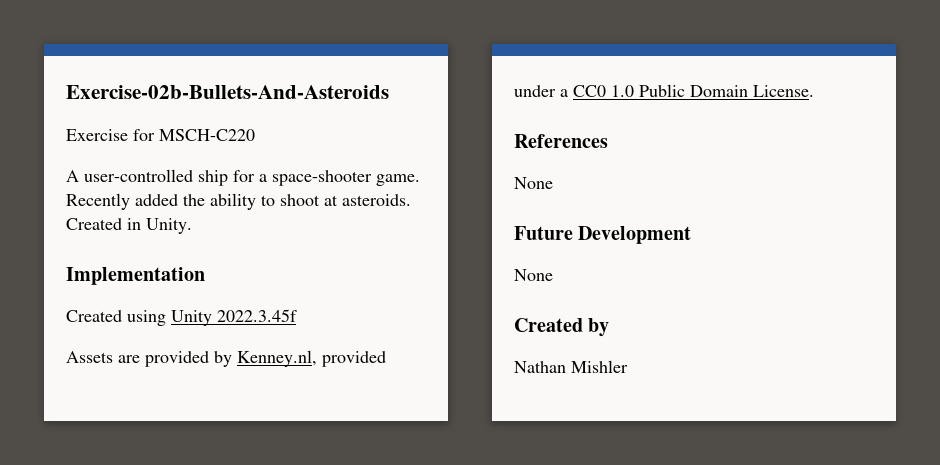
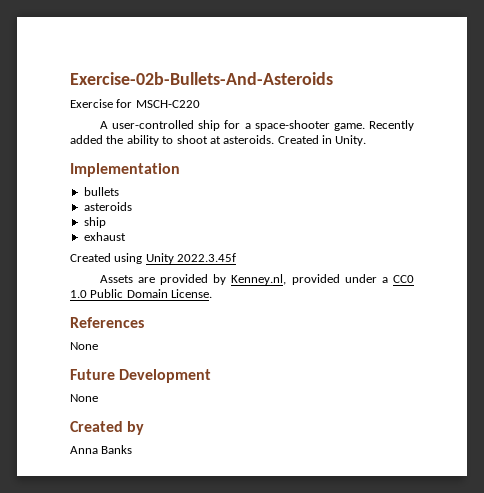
(205, 276) none -> [83,187,119,196] [83,202,132,211] [83,217,106,228] [83,232,126,241] // bullets // asteroids // ship // exhaust
[514,360,628,373] Nathan Mishler -> [70,445,133,454] Anna Banks

